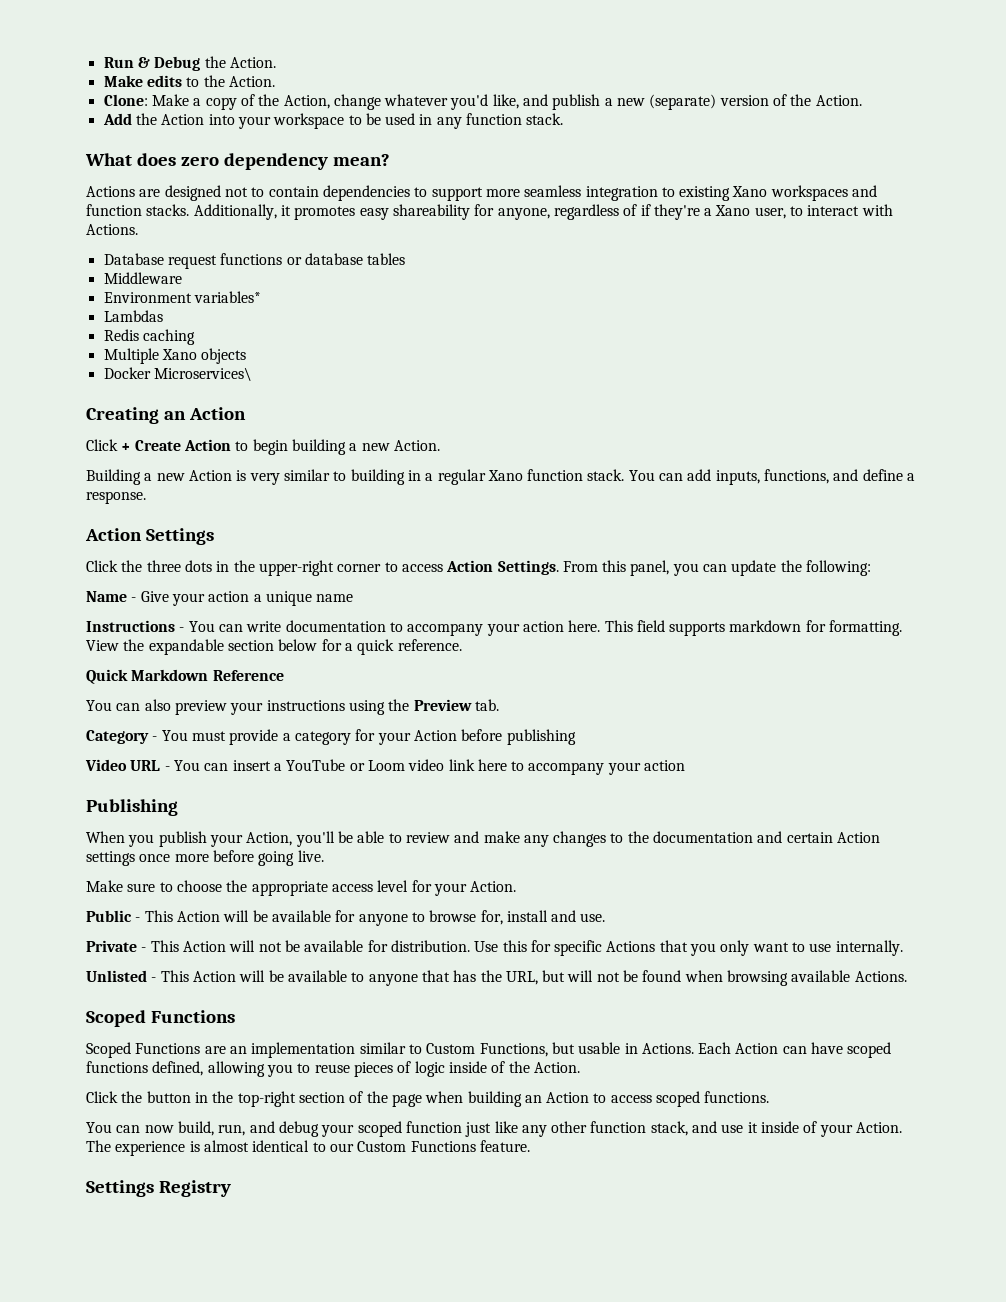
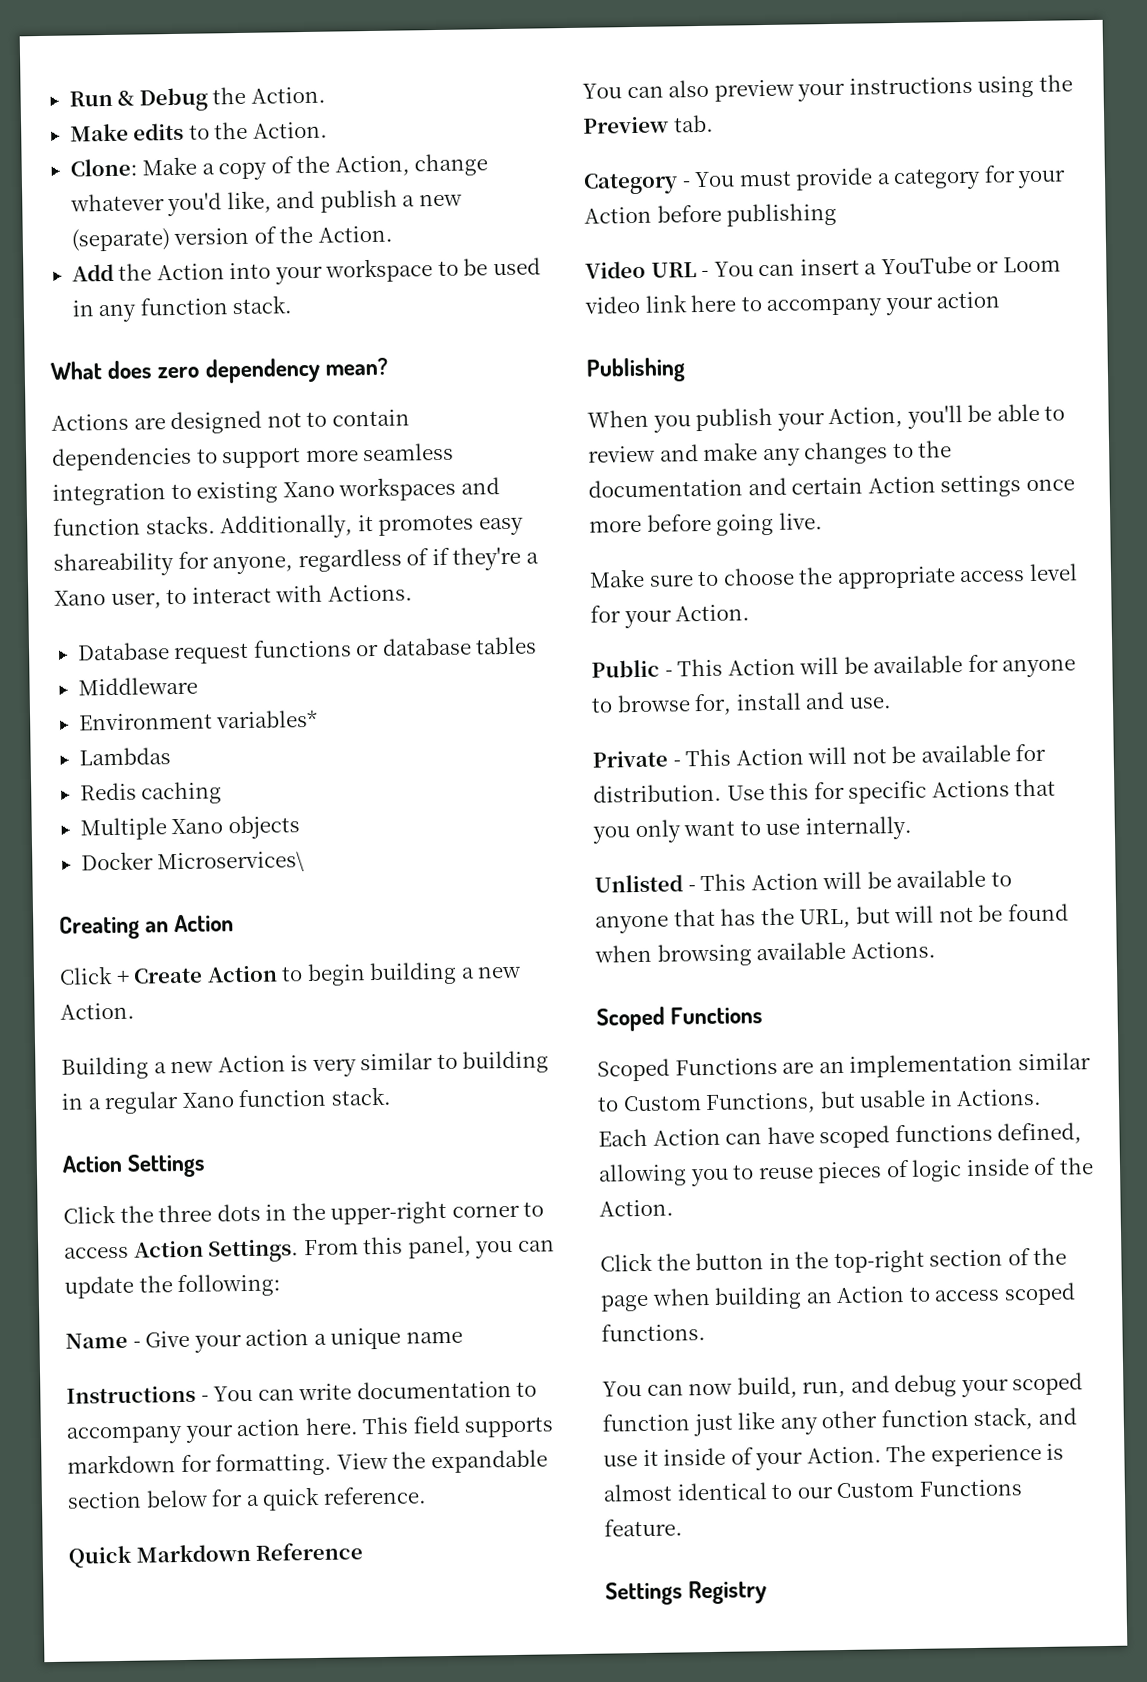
[628,469,916,485] [86,491,146,504] You can add inputs, functions, and define a response. -> (391, 1096) none

